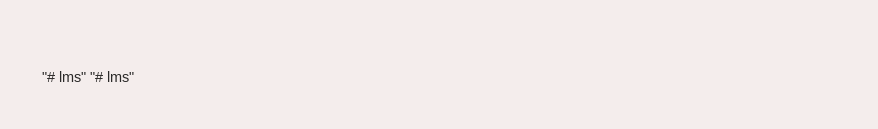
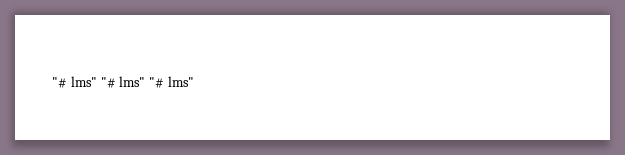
[42,71,134,82] "# lms" "# lms" -> [52,76,194,88] "# lms" "# lms" "# lms"

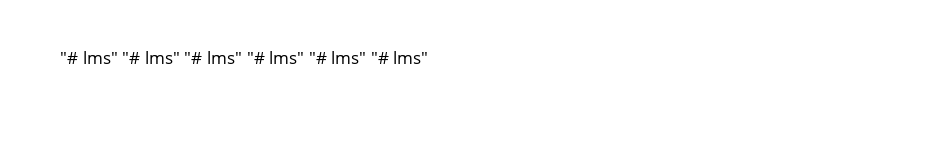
[52,76,194,88] "# lms" "# lms" "# lms" -> [60,51,429,64] "# lms" "# lms" "# lms" "# lms" "# lms" "# lms"

